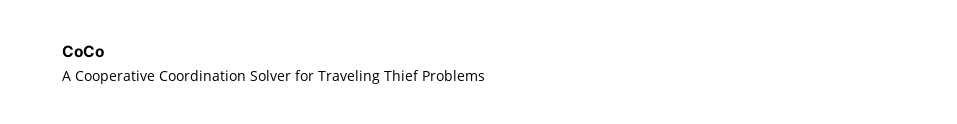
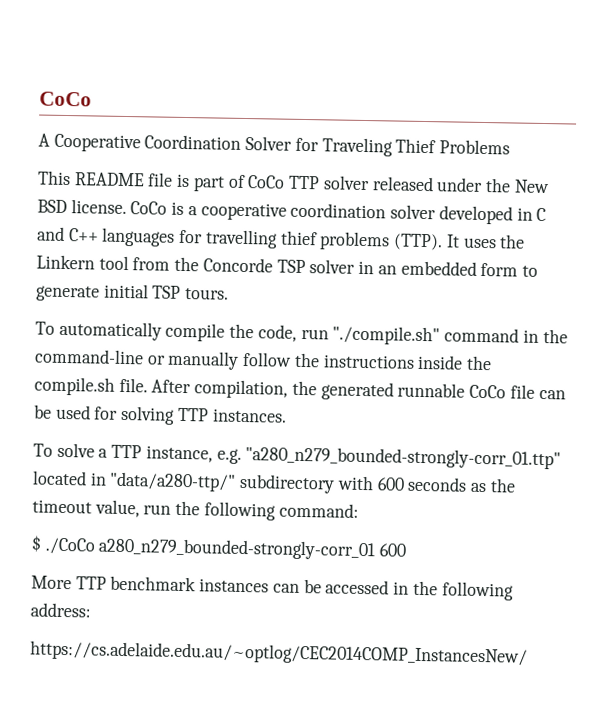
(485, 75) none -> [37,170,550,194] [37,199,547,225] [37,226,526,251] [36,254,538,277] [36,283,230,302] [35,320,568,346] [34,348,493,371] [34,376,566,401] [34,404,287,425] [33,442,562,470] [32,470,516,494] [32,499,359,521] [31,535,407,561] [31,575,514,601] [30,602,91,618] [30,640,528,667] // This README file is part of CoCo TTP solver released under the New BSD license. CoCo is a cooperative coordination solver developed in C and C++ languages for travelling thief problems (TTP). It uses the Linkern tool from the Concorde TSP solver in an embedded form to generate initial TSP tours. // To automatically compile the code, run "./compile.sh" command in the command-line or manually follow the instructions inside the compile.sh file. After compilation, the generated runnable CoCo file can be used for solving TTP instances. // To solve a TTP instance, e.g. "a280_n279_bounded-strongly-corr_01.ttp" located in "data/a280-ttp/" subdirectory with 600 seconds as the timeout value, run the following command: // $ ./CoCo a280_n279_bounded-strongly-corr_01 600 // More TTP benchmark instances can be accessed in the following address: // https://cs.adelaide.edu.au/~optlog/CEC2014COMP_InstancesNew/

